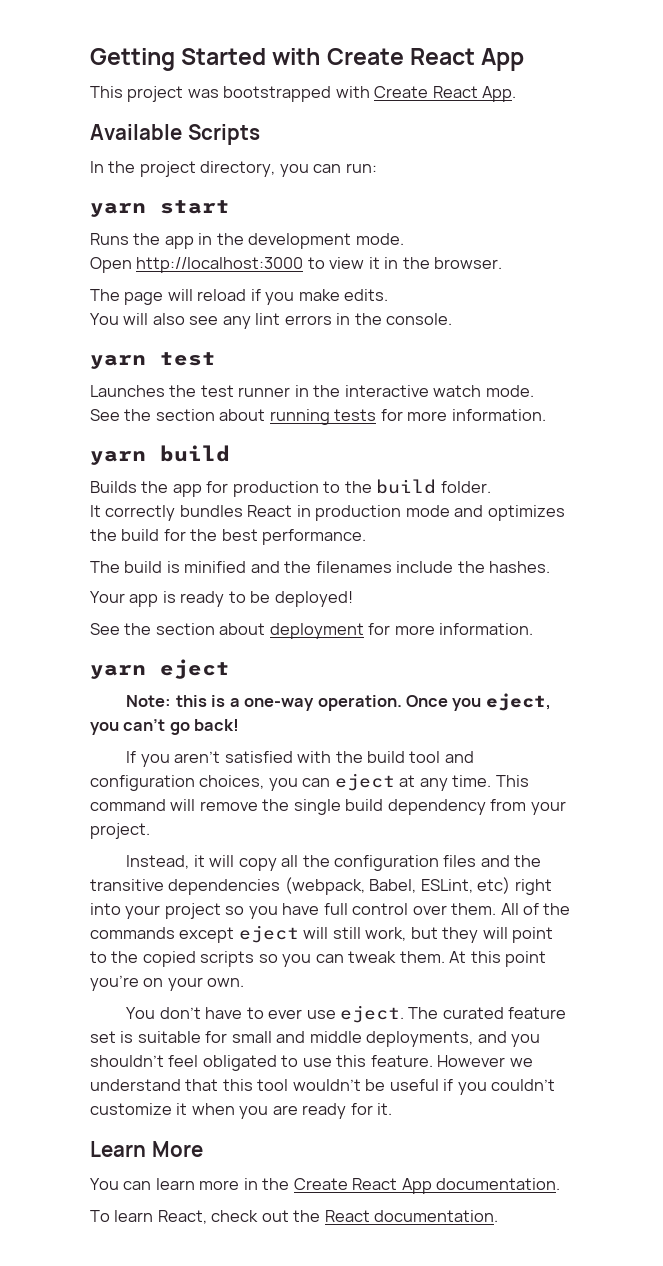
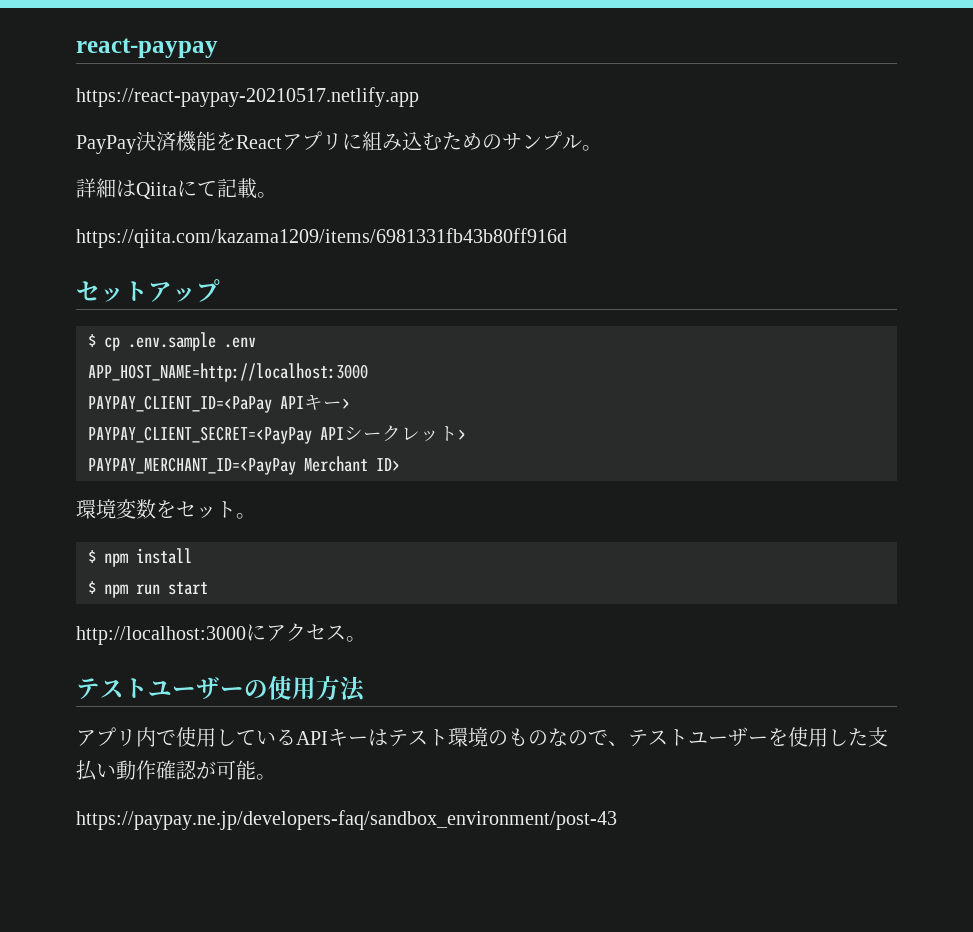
[90,48,525,71] [90,86,517,102] [90,124,260,145] [90,161,377,177] [90,200,230,217] [90,233,404,249] [90,257,503,273] [90,289,389,305] [90,313,453,329] [90,352,216,369] [90,385,534,397] [90,409,546,425] [90,445,230,465] [90,479,491,497] [90,505,565,521] [90,529,367,545] [90,561,551,573] [90,591,353,607] [90,623,534,639] [90,659,230,679] [126,693,551,711] [90,719,240,735] [126,751,474,767] [90,773,529,791] [90,799,566,815] [90,823,150,839] [126,855,542,871] [90,877,552,895] [90,903,571,919] [90,925,554,943] [90,951,547,967] [90,975,245,991] [126,1005,567,1023] [90,1031,541,1047] [90,1055,533,1071] [90,1079,556,1095] [90,1103,393,1119] [90,1141,203,1157] [90,1178,561,1194] [90,1210,499,1224] Getting Started with Create React App // This project was bootstrapped with Create React App. // Available Scripts // In the project directory, you can run: // yarn start // Runs the app in the development mode. // Open http://localhost:3000 to view it in the browser. // The page will reload if you make edits. // You will also see any lint errors in the console. // yarn test // Launches the test runner in the interactive watch mode. // See the section about running tests for more information. // yarn build // Builds the app for production to the build folder. // It correctly bundles React in production mode and optimizes the build for the best performance. // The build is minified and the filenames include the hashes. // Your app is ready to be deployed! // See the section about deployment for more information. // yarn eject // Note: this is a one-way operation. Once you eject, you can’t go back! // If you aren’t satisfied with the build tool and configuration choices, you can eject at any time. This command will remove the single build dependency from your project. // Instead, it will copy all the configuration files and the transitive dependencies (webpack, Babel, ESLint, etc) right into your project so you have full control over them. All of the commands except eject will still work, but they will point to the copied scripts so you can tweak them. At this point you’re on your own. // You don’t have to ever use eject. The curated feature set is suitable for small and middle deployments, and you shouldn’t feel obligated to use this feature. However we understand that this tool wouldn’t be useful if you couldn’t customize it when you are ready for it. // Learn More // You can learn more in the Create React App documentation. // To learn React, check out the React documentation. -> [76,38,218,58] [76,87,419,107] [76,131,602,154] [76,178,277,199] [76,228,567,248] [76,279,220,302] [88,332,256,351] [88,363,368,382] [88,395,350,413] [88,425,466,444] [88,456,400,475] [76,499,256,519] [88,548,192,567] [88,581,208,598] [76,623,366,645] [76,676,366,702] [76,727,888,747] [76,760,276,781] [76,810,617,830] react-paypay // https://react-paypay-20210517.netlify.app // PayPay決済機能をReactアプリに組み込むためのサンプル。 // 詳細はQiitaにて記載。 // https://qiita.com/kazama1209/items/6981331fb43b80ff916d // セットアップ // $ cp .env.sample .env // APP_HOST_NAME=http://localhost:3000 // PAYPAY_CLIENT_ID=<PaPay APIキー> // PAYPAY_CLIENT_SECRET=<PayPay APIシークレット> // PAYPAY_MERCHANT_ID=<PayPay Merchant ID> // 環境変数をセット。 // $ npm install // $ npm run start // http://localhost:3000にアクセス。 // テストユーザーの使用方法 // アプリ内で使用しているAPIキーはテスト環境のものなので、テストユーザーを使用した支払い動作確認が可能。 // https://paypay.ne.jp/developers-faq/sandbox_environment/post-43

